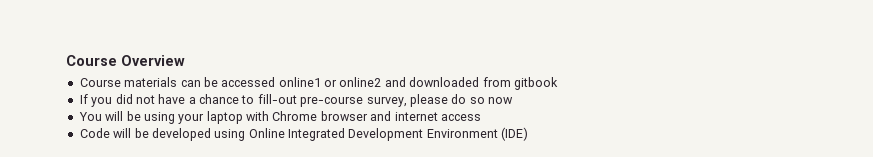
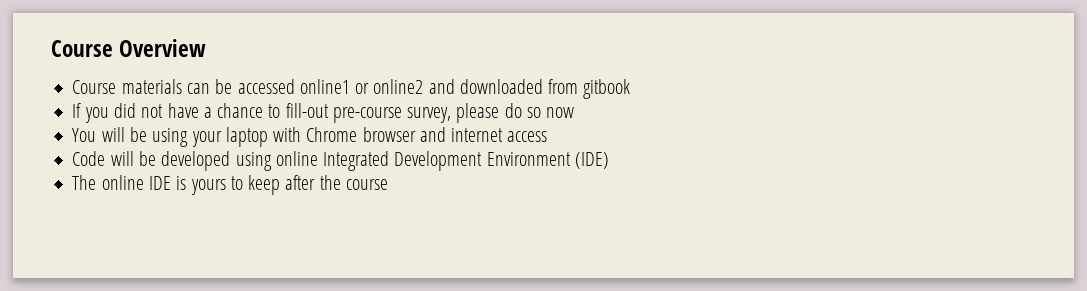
[248,128,285,138] Online -> [275,151,318,166] online
(529, 134) none -> [72,175,388,195] // The online IDE is yours to keep after the course

